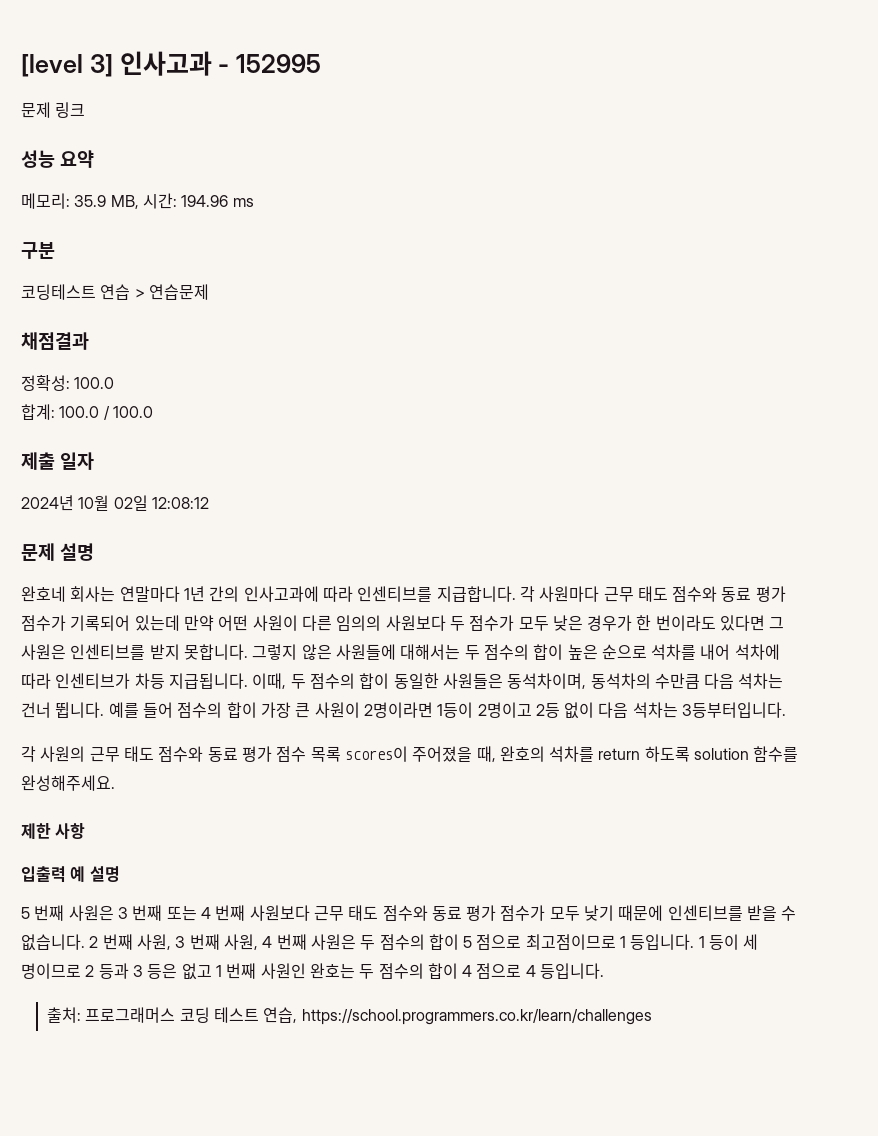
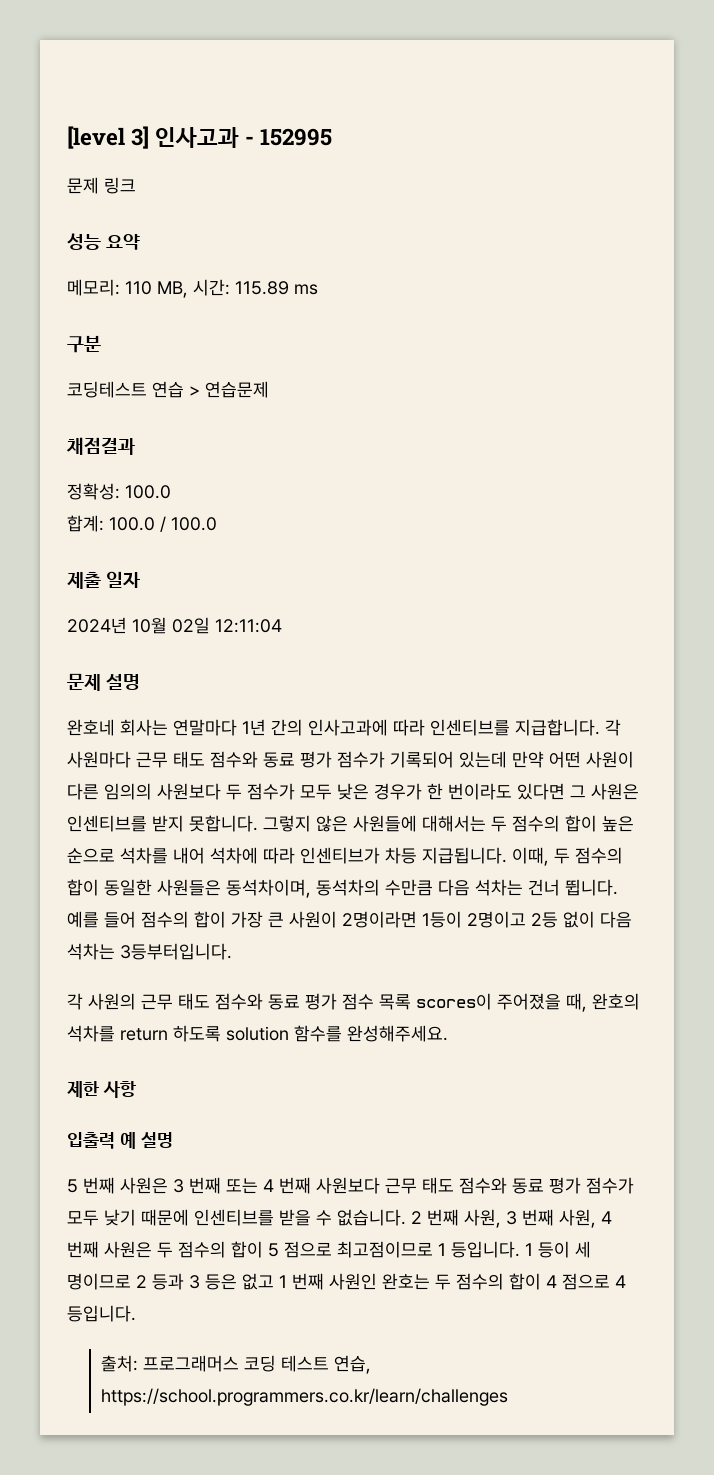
[74,195,107,207] 35.9 -> [125,281,152,295] 110
[181,195,229,207] 194.96 -> [235,281,289,295] 115.89
[151,497,209,509] 12:08:12 -> [215,619,282,633] 12:11:04

